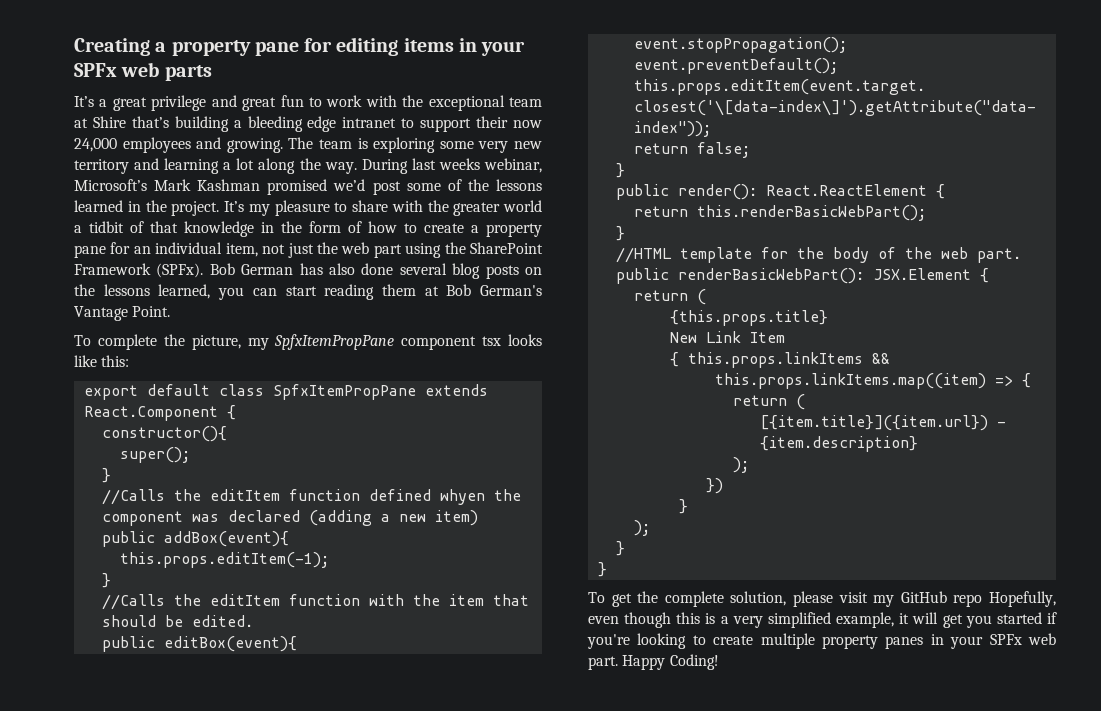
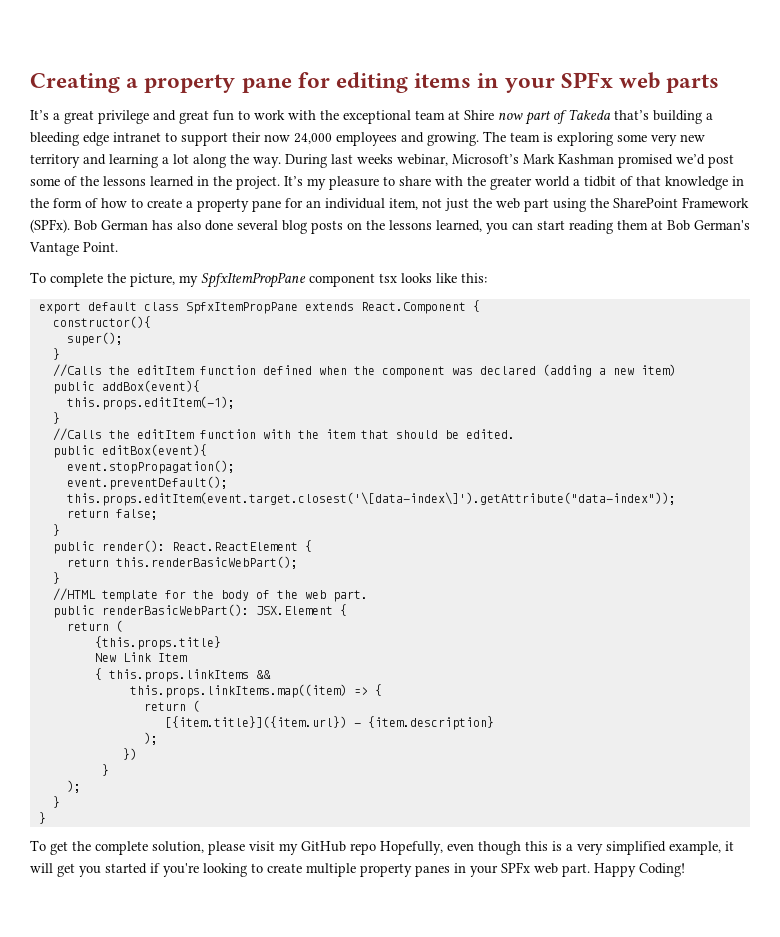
(126, 122) none -> [498,109,611,125] now part of Takeda
[439,489,485,505] whyen -> [318,366,347,375] when

